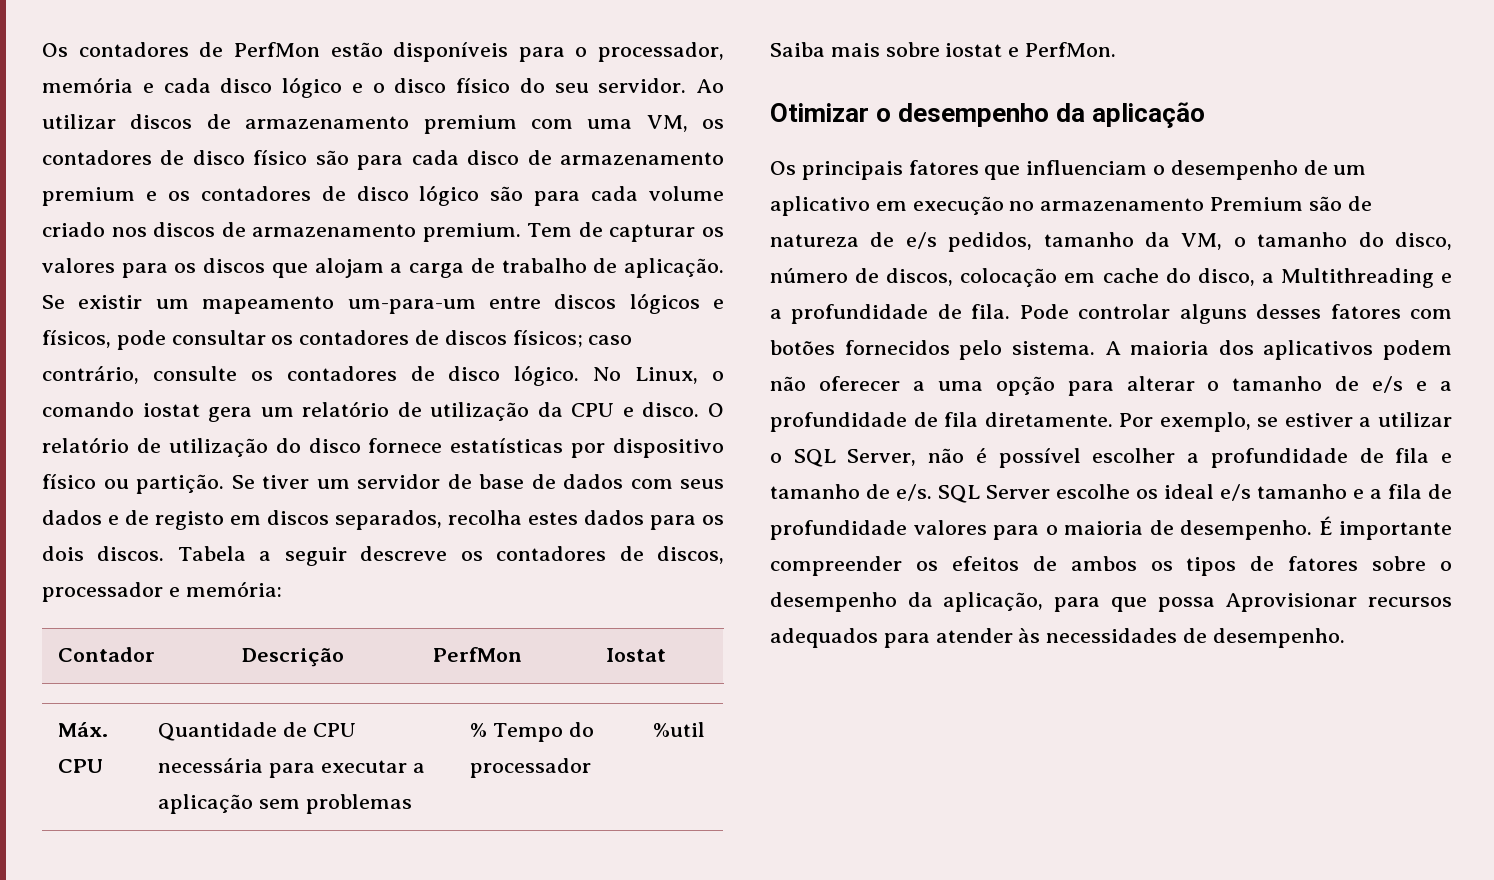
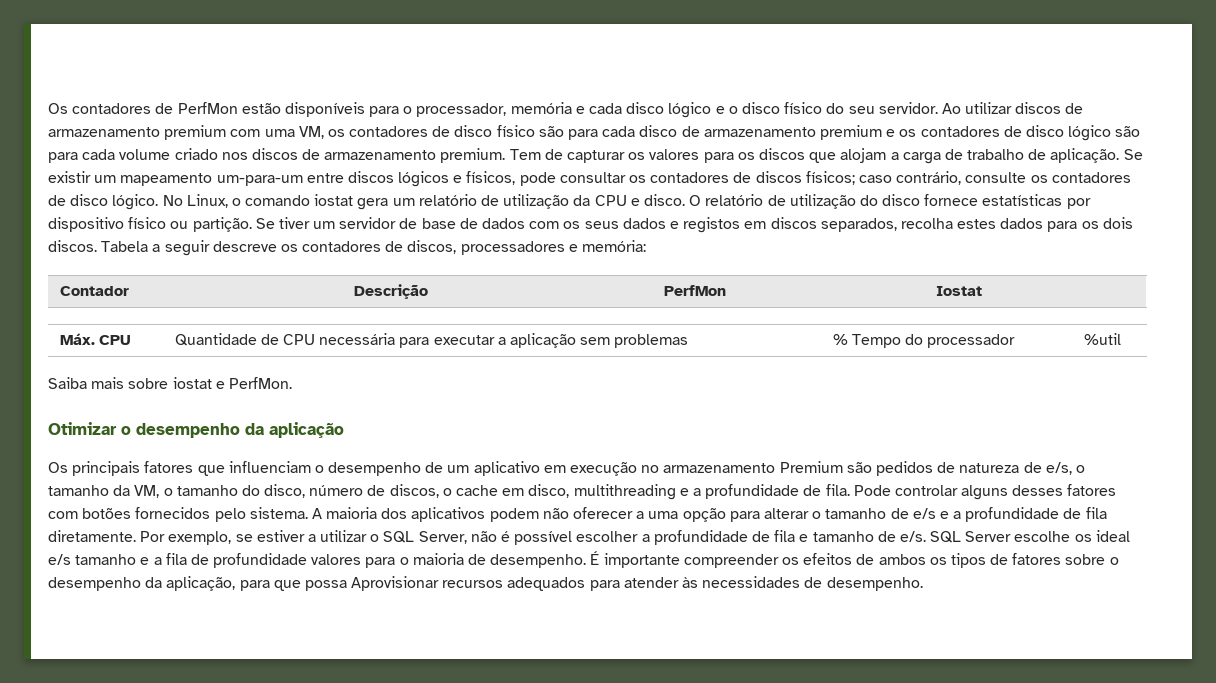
(673, 484) none -> [563,221,581,229] os
[125,510,224,530] de registo -> [683,217,741,233] registos
[42,582,163,602] processador -> [460,241,565,255] processadores
(1342, 203) none -> [875,461,933,476] pedidos
[905,232,1033,252] e/s pedidos, -> [1045,462,1085,475] e/s, o
[960,268,1434,288] colocação em cache do disco, a Multithreading -> [442,484,676,500] o cache em disco, multithreading

